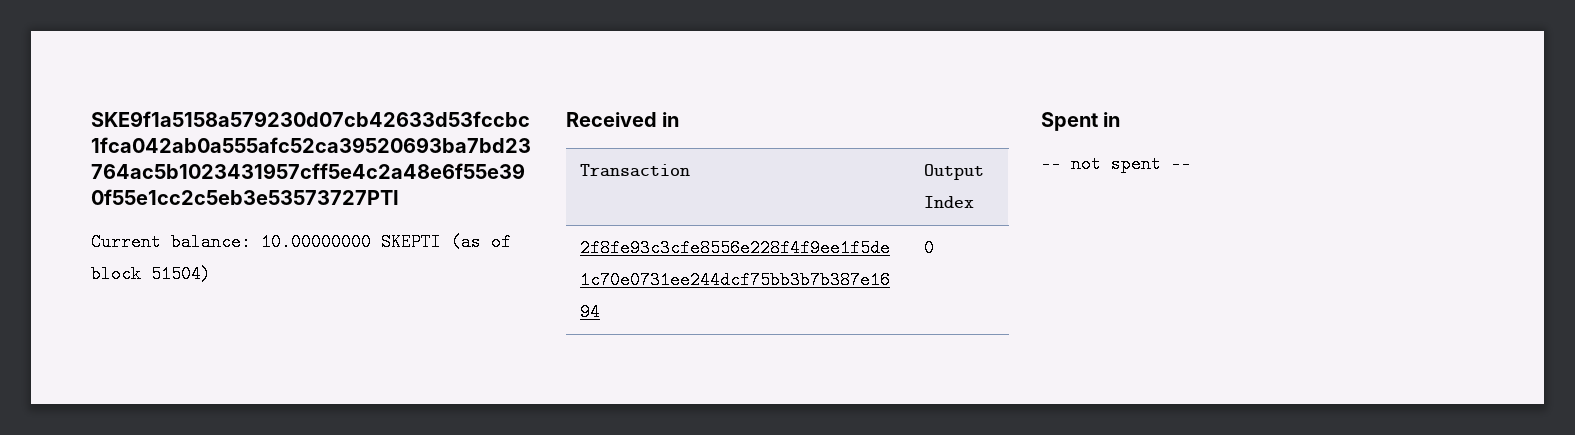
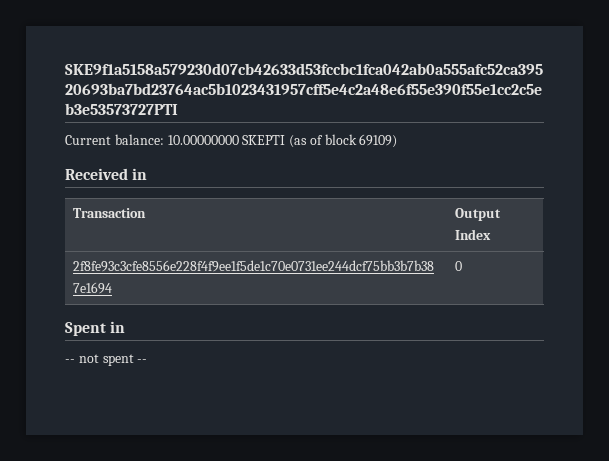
[151,265,211,283] 51504) -> [359,134,398,148] 69109)

